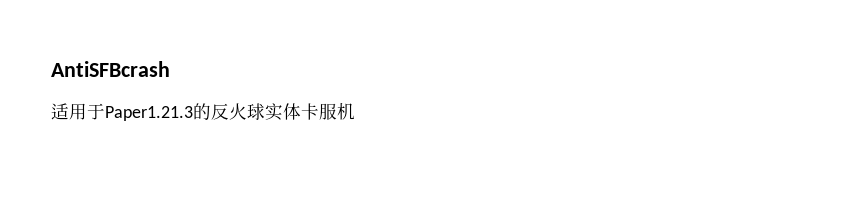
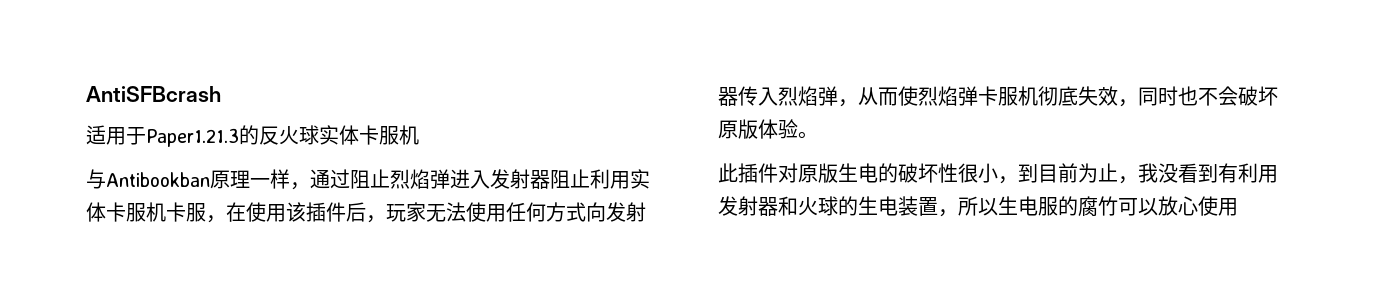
(355, 111) none -> [86,169,650,190] [86,202,646,223] [718,86,1278,107] [718,119,818,139] [718,163,1278,184] [718,196,1238,217] // 与Antibookban原理一样，通过阻止烈焰弹进入发射器阻止利用实体卡服机卡服，在使用该插件后，玩家无法使用任何方式向发射器传入烈焰弹，从而使烈焰弹卡服机彻底失效，同时也不会破坏原版体验。 // 此插件对原版生电的破坏性很小，到目前为止，我没看到有利用发射器和火球的生电装置，所以生电服的腐竹可以放心使用

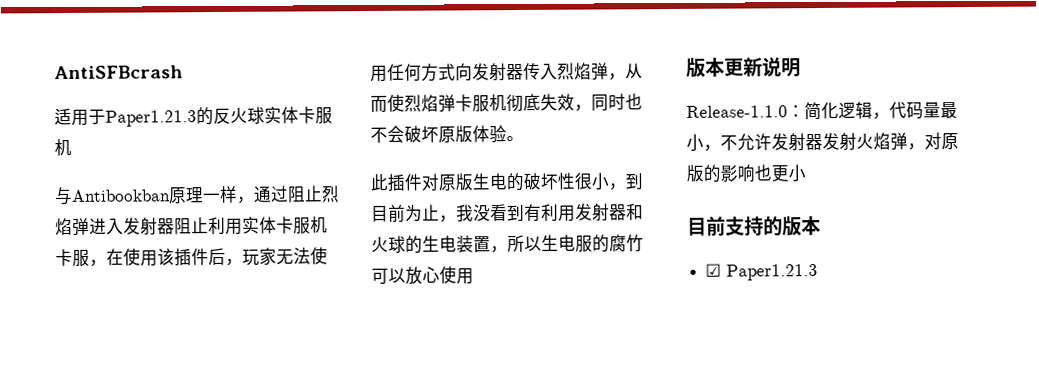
(1238, 207) none -> [686,57,801,78] [686,101,958,121] [686,132,959,152] [686,164,806,183] [687,216,821,237] [705,263,819,281] // 版本更新说明 // Release-1.1.0：简化逻辑，代码量最小，不允许发射器发射火焰弹，对原版的影响也更小 // 目前支持的版本 // ☑ Paper1.21.3

